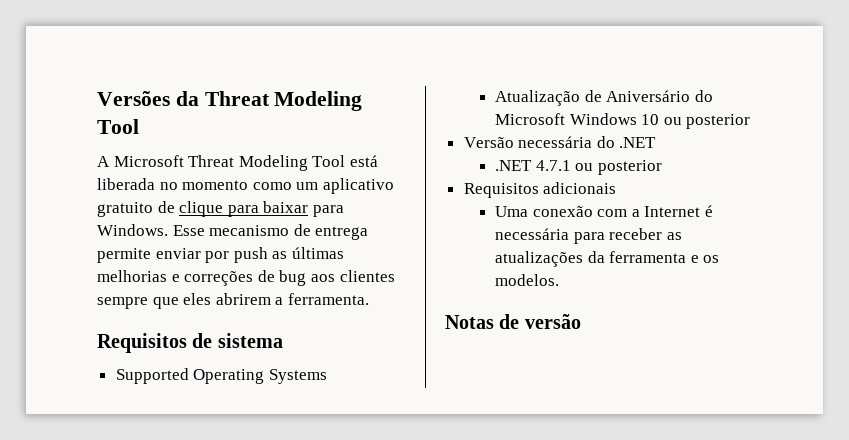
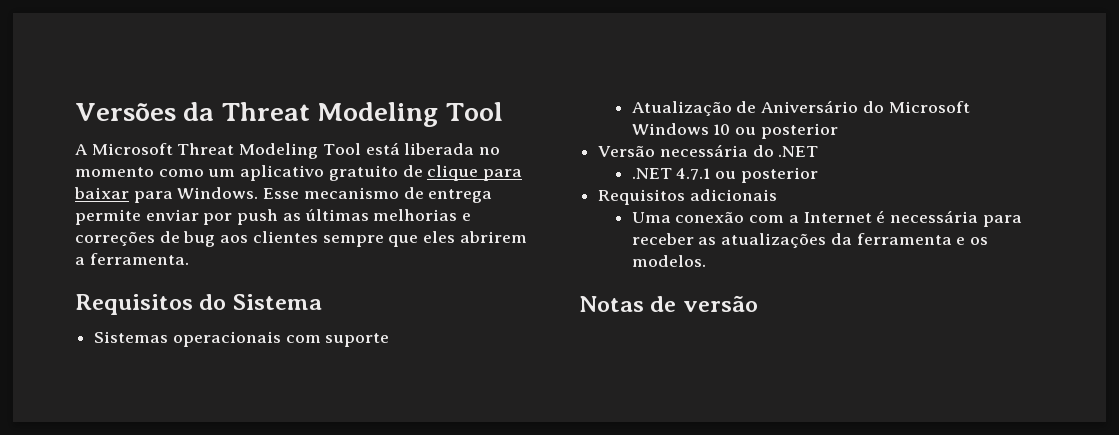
[192,333,283,348] [115,368,327,384] de sistema // Supported Operating Systems -> [199,294,322,310] [94,331,390,347] do Sistema // Sistemas operacionais com suporte

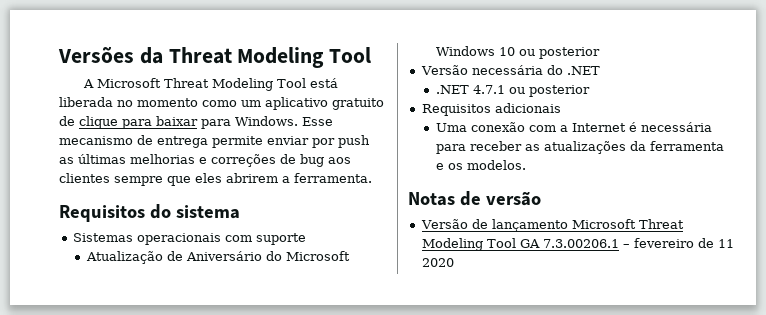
[232,294,322,310] Sistema -> [175,205,240,219] sistema
(758, 303) none -> [420,219,684,232] [421,238,734,251] [421,258,454,267] // Versão de lançamento Microsoft Threat Modeling Tool GA 7.3.00206.1 – fevereiro de 11 2020

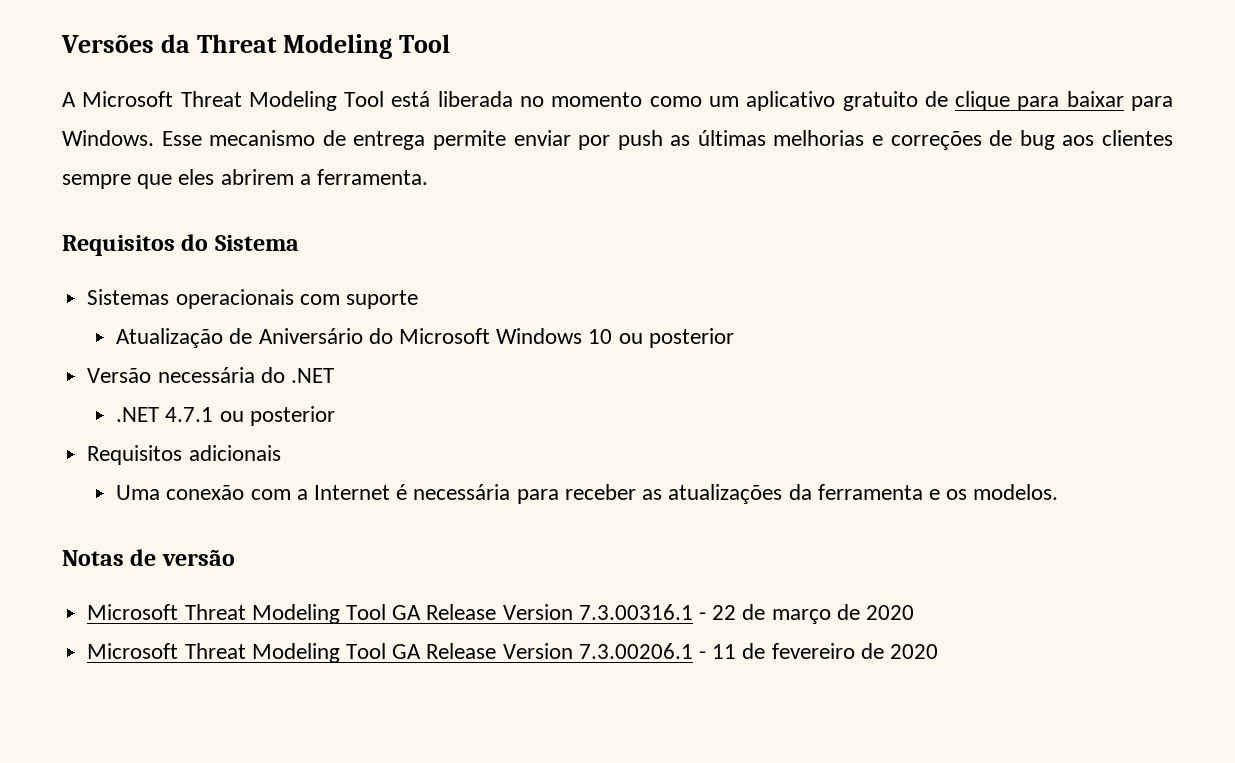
[175,205,240,219] sistema -> [214,235,299,251] Sistema
[420,219,684,232] [421,238,630,251] Versão de lançamento Microsoft Threat Modeling Tool GA 7.3.00206.1 – -> [87,604,915,624] [87,643,766,663] Microsoft Threat Modeling Tool GA Release Version 7.3.00316.1 - 22 de março de 2020 // Microsoft Threat Modeling Tool GA Release Version 7.3.00206.1 - 11 de
[717,239,734,248] 11 -> (884, 651) none

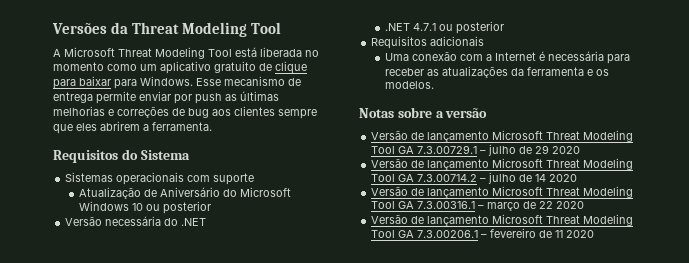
[130,549,157,566] de -> [397,107,444,118] sobre a
[87,604,915,624] [87,643,766,663] Microsoft Threat Modeling Tool GA Release Version 7.3.00316.1 - 22 de março de 2020 // Microsoft Threat Modeling Tool GA Release Version 7.3.00206.1 - 11 de -> [371,130,634,142] [371,144,581,156] [371,158,634,170] [371,172,578,184] [371,186,634,198] [371,201,585,211] [371,214,634,226] [371,230,488,238] Versão de lançamento Microsoft Threat Modeling Tool GA 7.3.00729.1 – julho de 29 2020 // Versão de lançamento Microsoft Threat Modeling Tool GA 7.3.00714.2 – julho de 14 2020 // Versão de lançamento Microsoft Threat Modeling Tool GA 7.3.00316.1 – março de 22 2020 // Versão de lançamento Microsoft Threat Modeling Tool GA 7.3.00206.1 –
(884, 651) none -> [555,230,564,238] 11

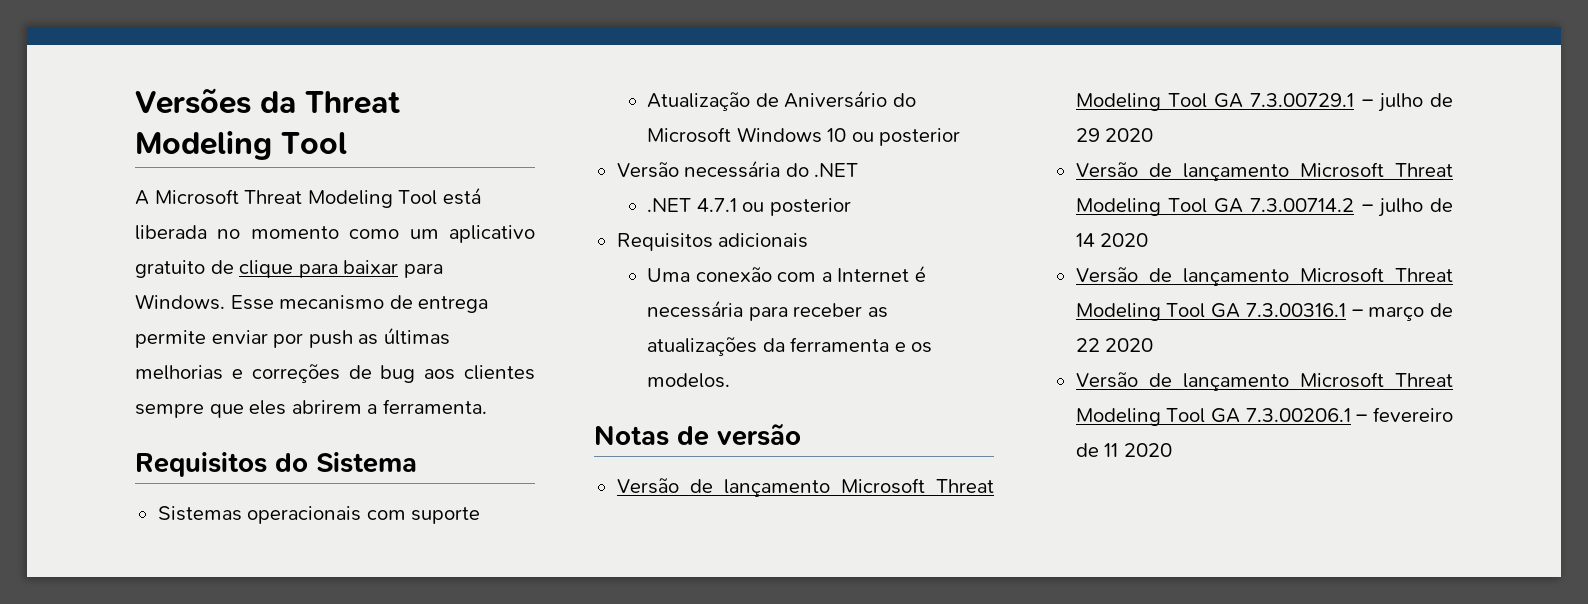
[397,107,444,118] sobre a -> [677,426,709,446] de

